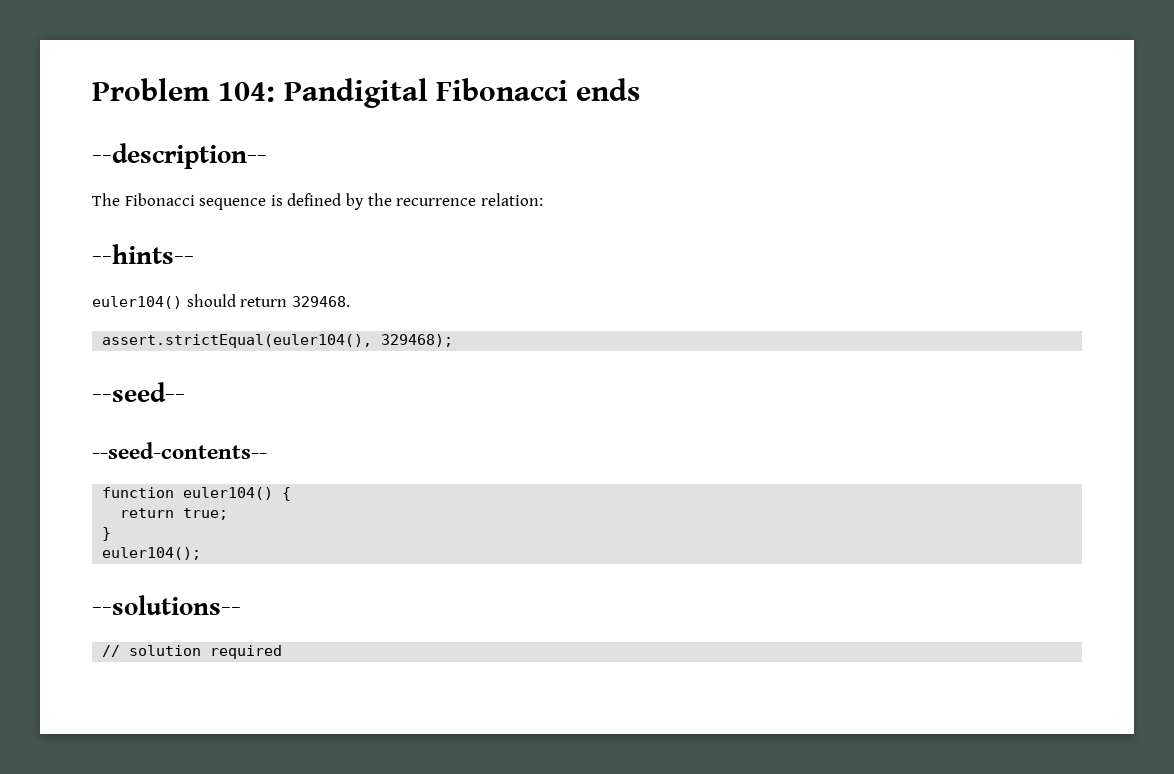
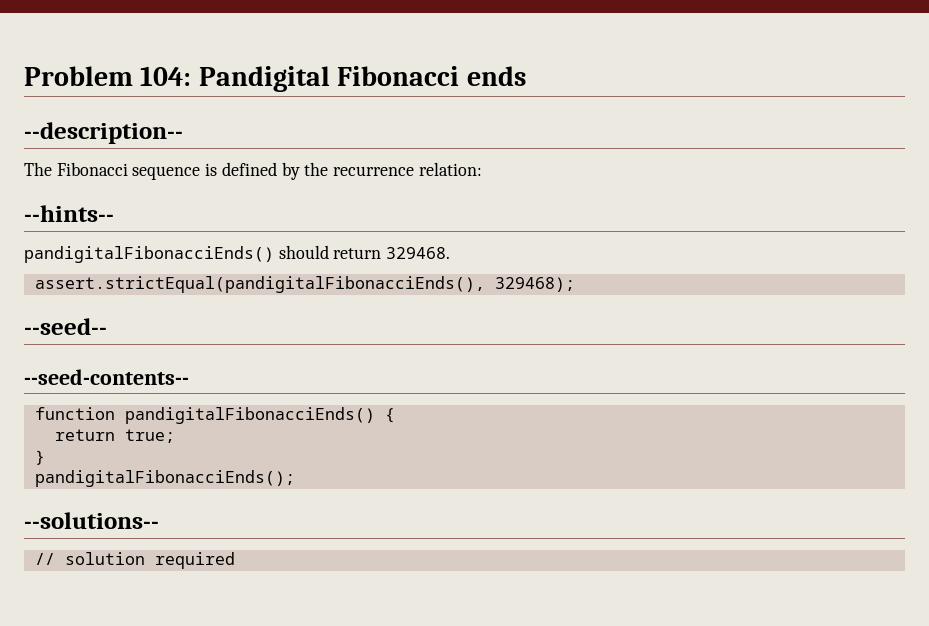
[92,296,182,309] euler104() -> [24,246,274,263] pandigitalFibonacciEnds()
[102,334,373,348] assert.strictEqual(euler104(), -> [34,276,485,293] assert.strictEqual(pandigitalFibonacciEnds(),
[183,487,274,500] euler104() -> [124,407,375,424] pandigitalFibonacciEnds()
[102,547,202,560] euler104(); -> [34,470,295,487] pandigitalFibonacciEnds();

